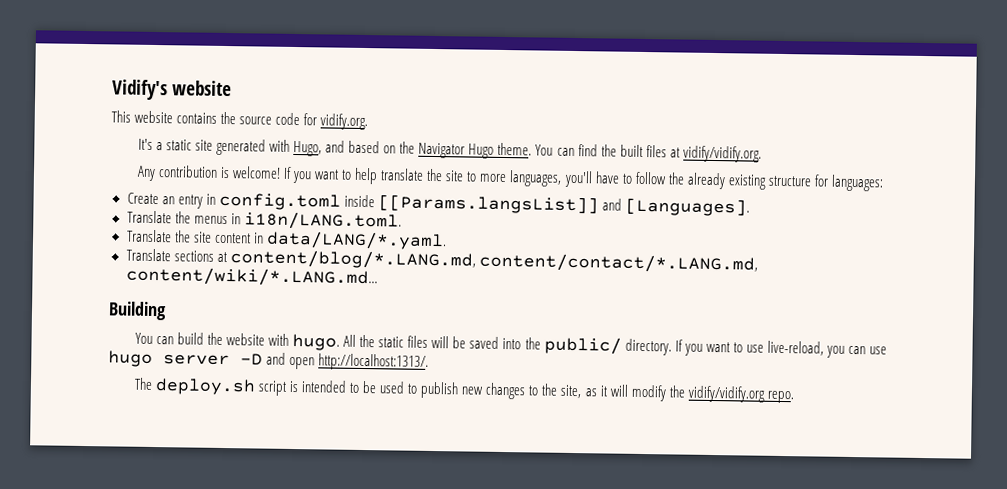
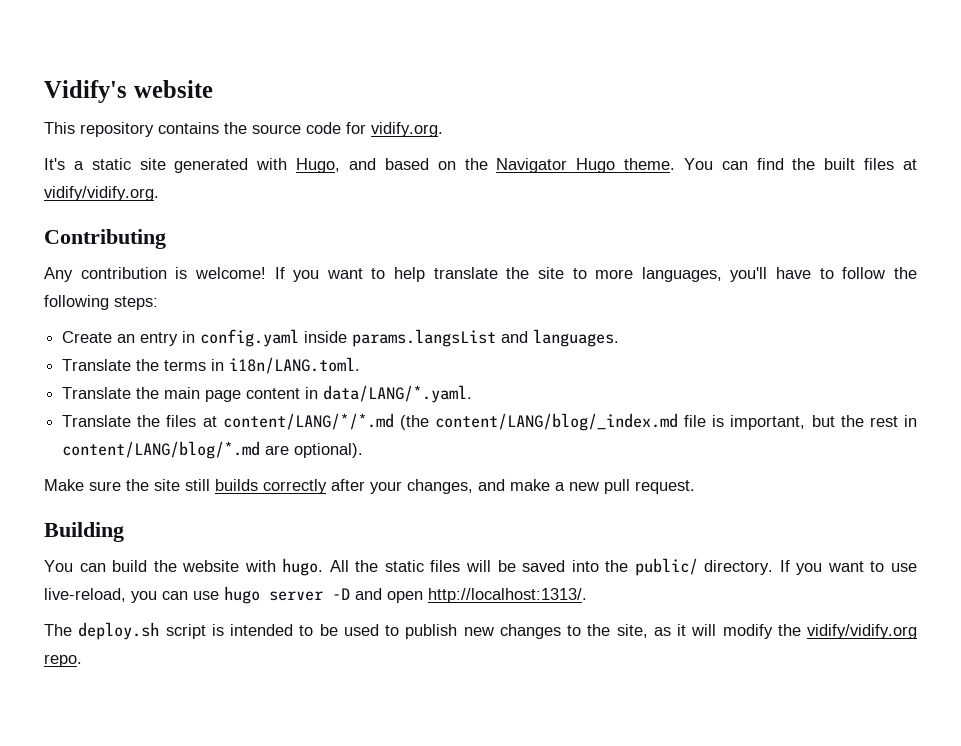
[134,110,174,124] website -> [80,122,154,137] repository
(762, 154) none -> [44,229,166,249] // Contributing
[686,172,884,192] already existing structure for languages: -> [44,295,158,310] following steps:
[218,192,750,217] [126,210,228,225] config.toml inside [[Params.langsList]] and [Languages]. // Translate the menus -> [200,329,620,347] [62,359,207,371] config.yaml inside params.langsList and languages. // Translate the terms
[192,231,212,243] site -> [164,387,242,402] main page
[173,249,758,274] [125,266,378,288] sections at content/blog/*.LANG.md, content/contact/*.LANG.md, content/wiki/*.LANG.md... -> [137,413,917,431] [62,441,364,459] [44,479,695,494] the files at content/LANG/*/*.md (the content/LANG/blog/_index.md file is important, but the rest in content/LANG/blog/*.md are optional). // Make sure the site still builds correctly after your changes, and make a new pull request.

